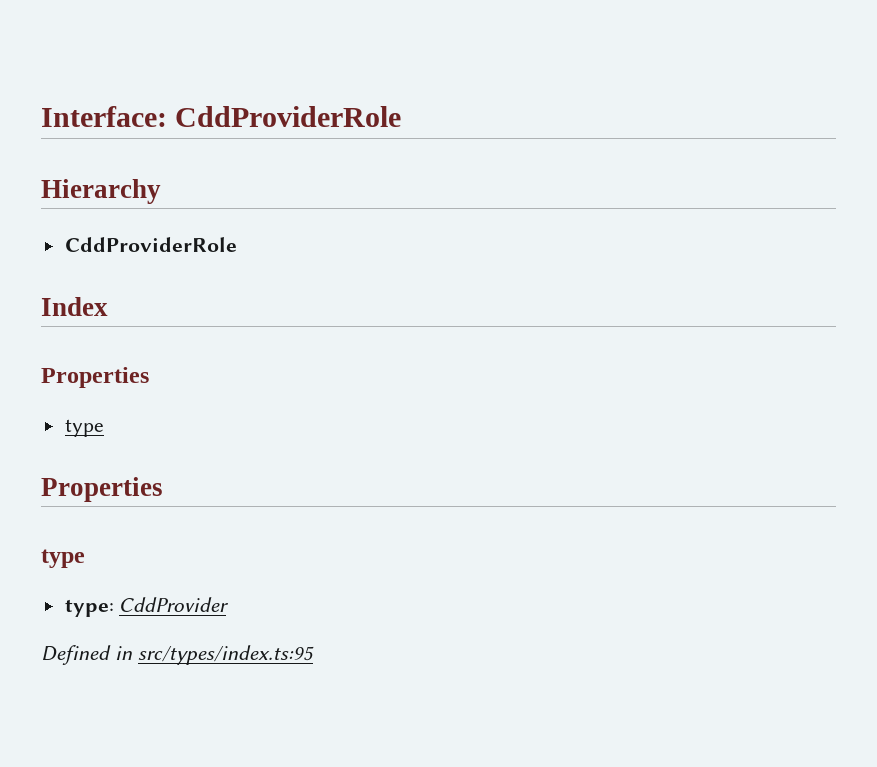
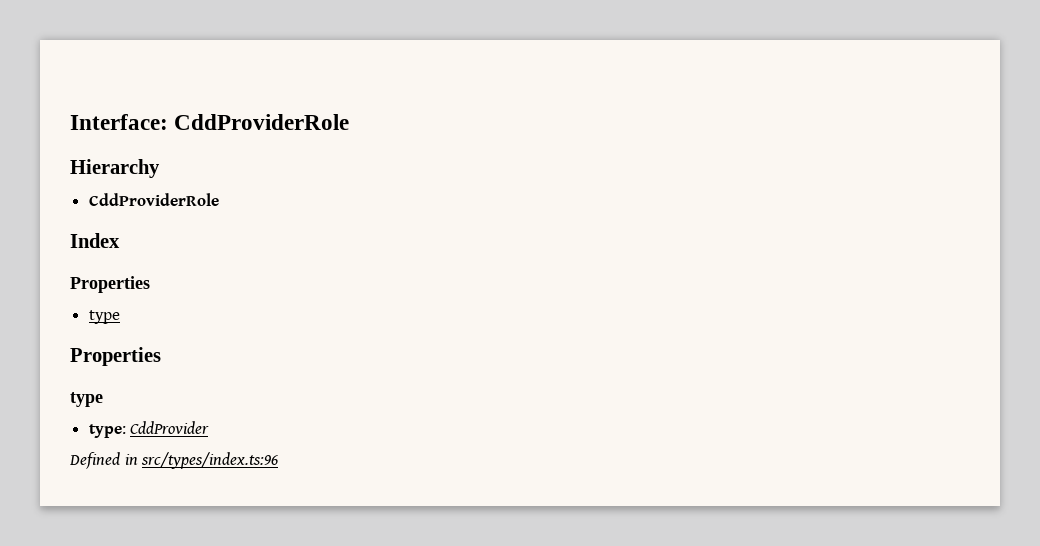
[137,645,314,665] src/types/index.ts:95 -> [141,452,279,469] src/types/index.ts:96

